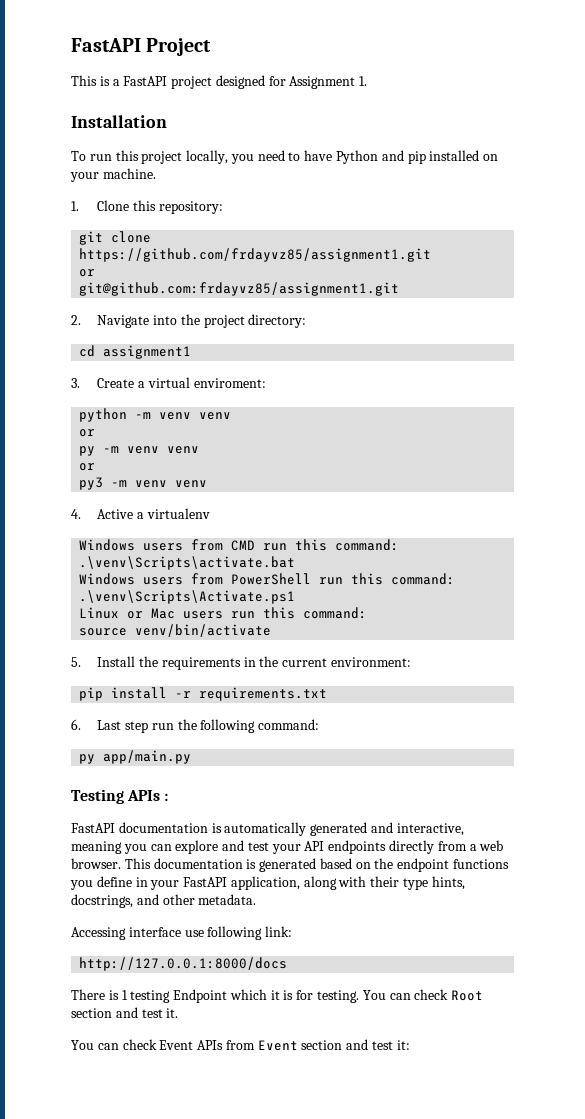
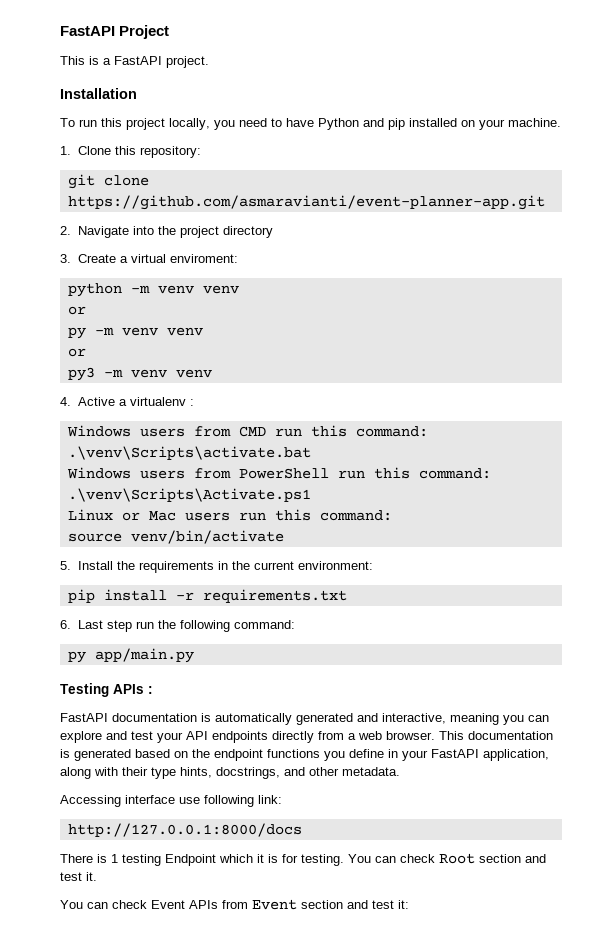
[171,75,368,89] project designed for Assignment 1. -> [166,56,209,68] project.
[79,248,432,262] [79,269,96,277] [79,282,400,296] https://github.com/frdayvz85/assignment1.git // or // git@github.com:frdayvz85/assignment1.git -> [67,195,545,210] https://github.com/asmaravianti/event-planner-app.git
[248,314,307,328] [79,345,192,359] directory: // cd assignment1 -> [222,226,273,238] directory
(210, 513) none -> [189,399,194,406] :

